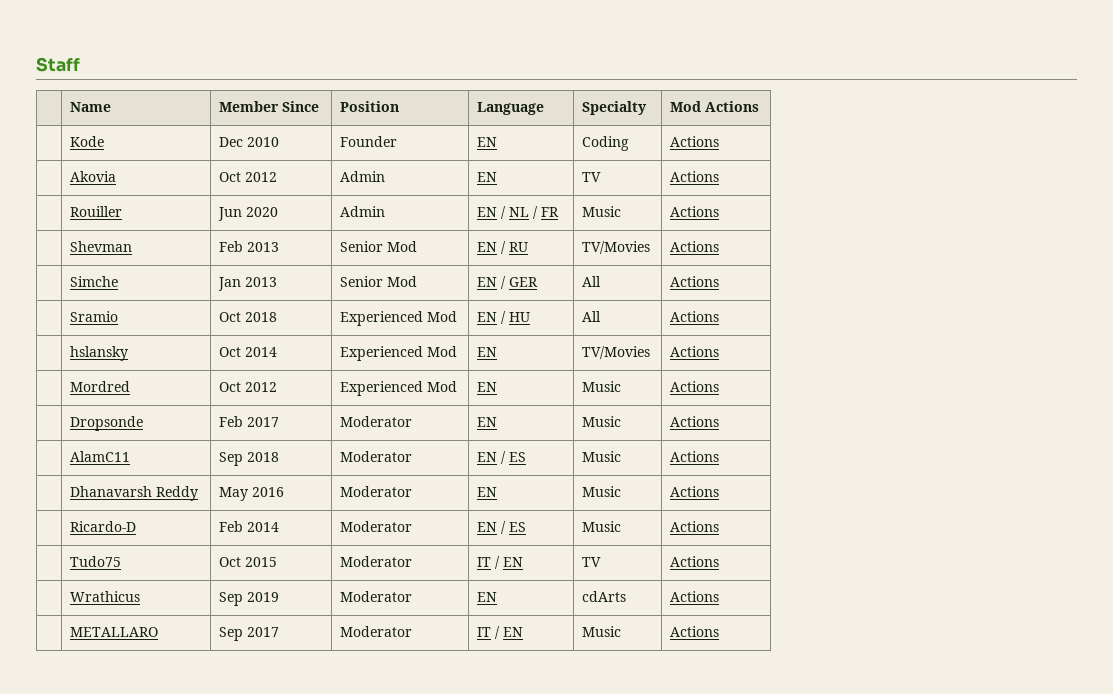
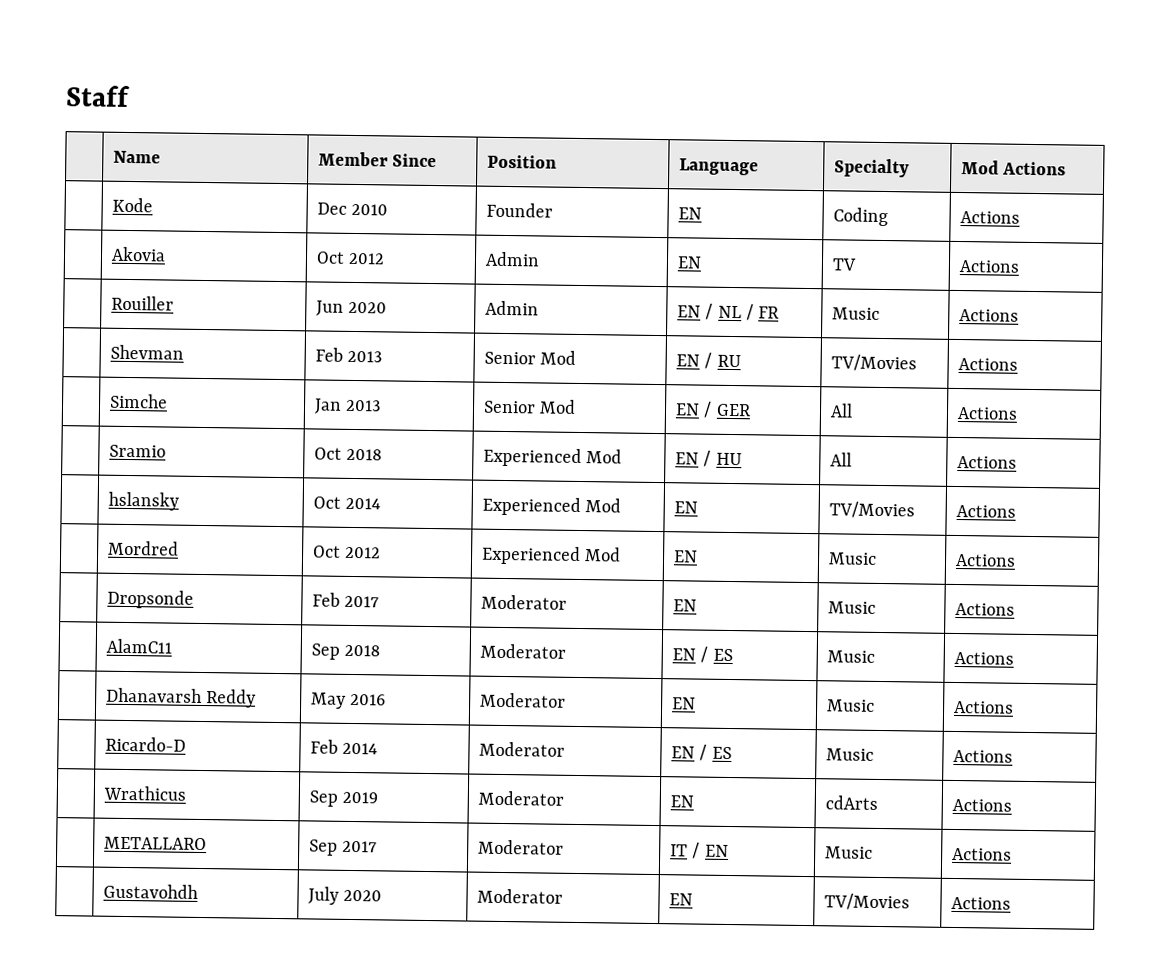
[70,556,122,567] [219,557,278,567] [340,556,413,567] [477,556,524,569] [582,557,602,567] [670,556,720,567] // | Tudo75 | Oct 2015 | Moderator | IT / EN | TV | Actions -> (1013, 756) none
(720, 631) none -> [102,883,198,899] [307,886,383,905] [476,888,563,904] [668,893,693,906] [823,893,910,911] [950,896,1011,910] // | Gustavohdh | July 2020 | Moderator | EN | TV/Movies | Actions

